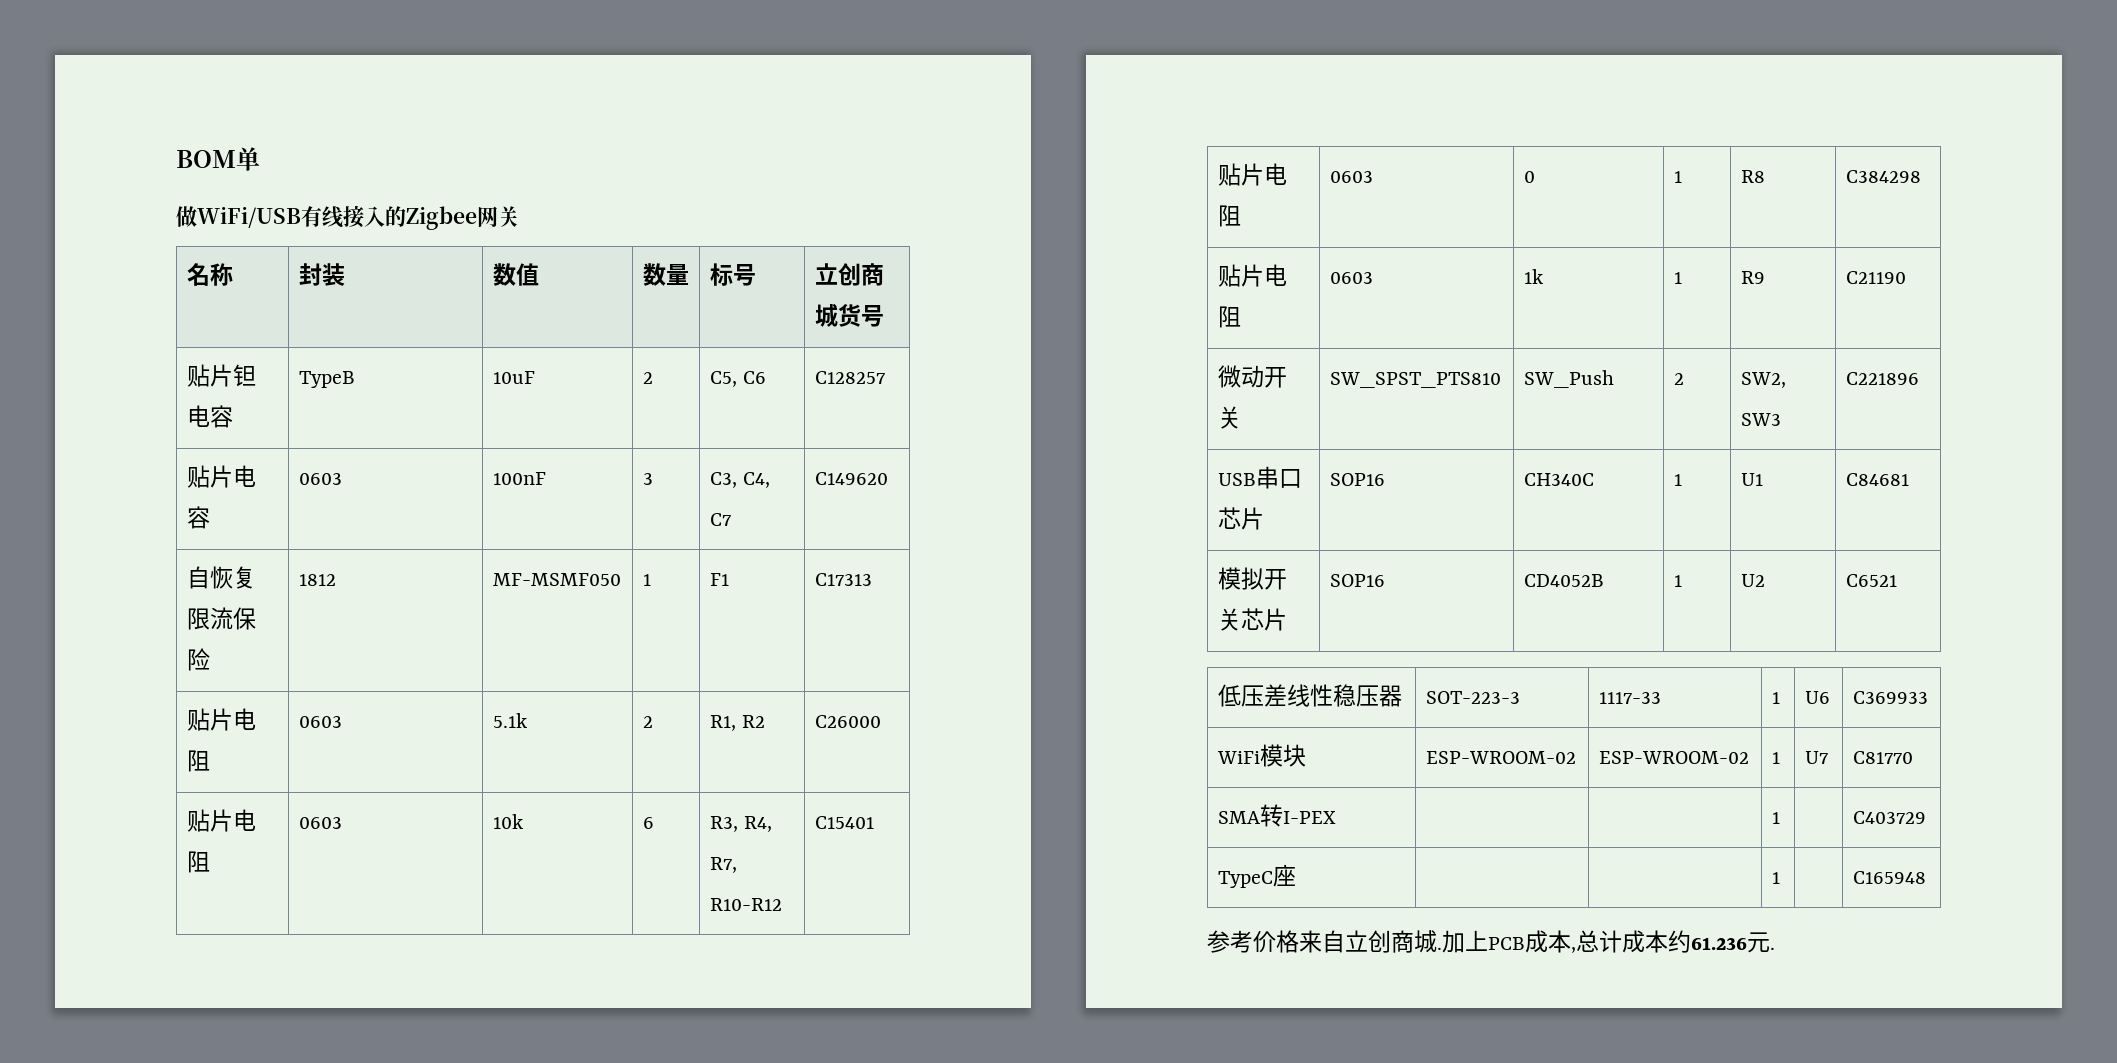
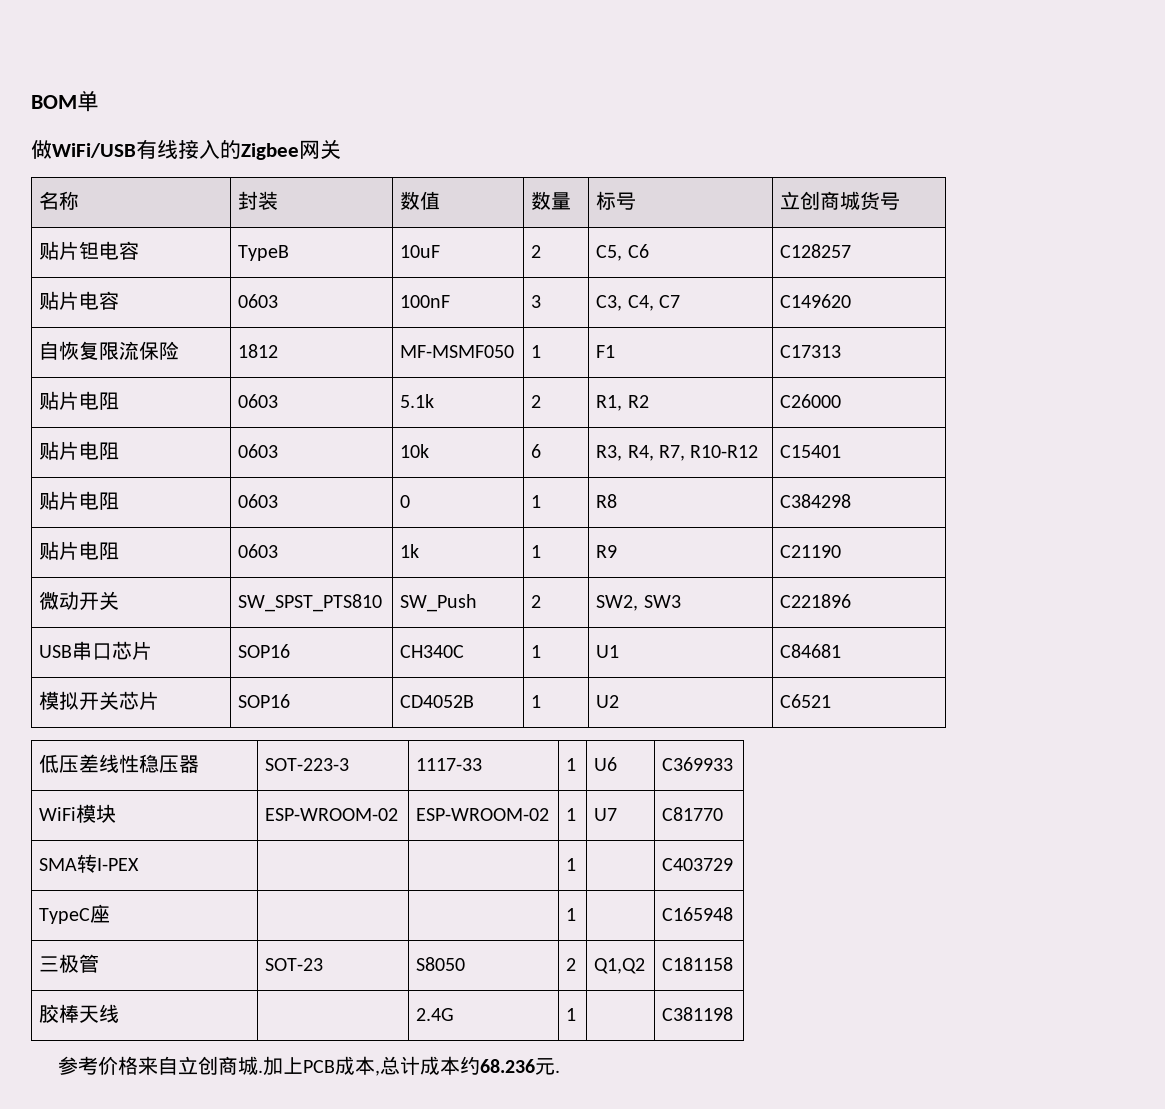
(1926, 877) none -> [39,954,100,973] [265,958,324,971] [416,957,466,971] [566,958,577,971] [594,958,646,974] [662,957,734,971] [39,1004,120,1023] [416,1008,455,1021] [566,1008,577,1021] [662,1007,734,1021] // 三极管 | SOT-23 | S8050 | 2 | Q1,Q2 | C181158 // 胶棒天线 | | 2.4G | 1 | | C381198
[1691,937,1747,950] 61.236 -> [480,1059,536,1073] 68.236

